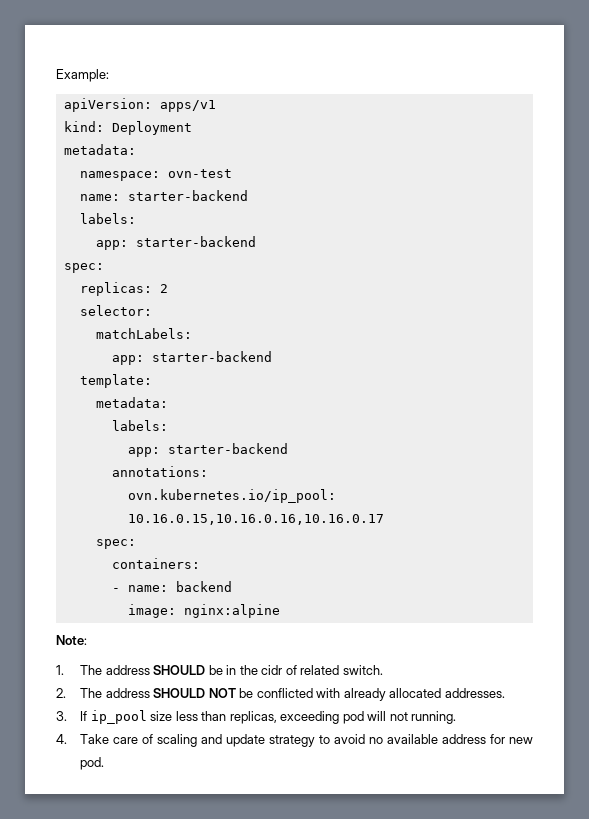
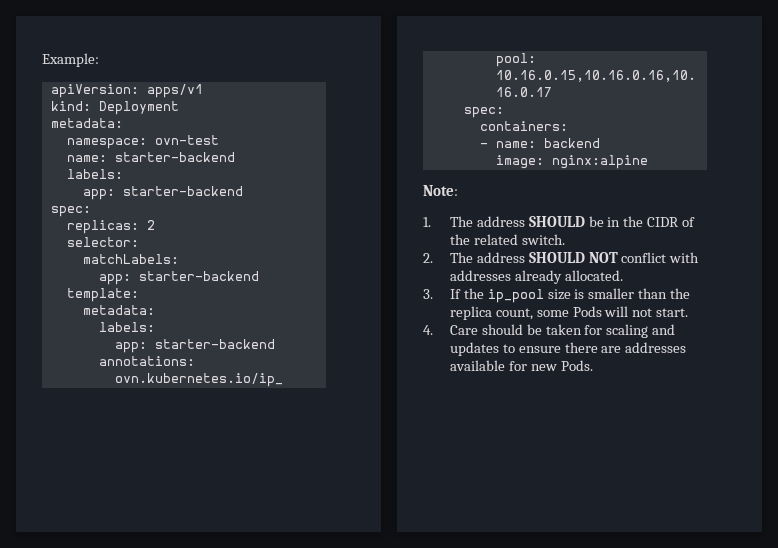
[261,665,297,675] cidr of -> [647,217,696,227] [449,234,470,245] CIDR of the
[239,688,505,701] be conflicted with already allocated addresses. -> [621,252,700,263] [449,270,623,284] conflict with addresses already allocated.
(88, 716) none -> [463,288,484,299] the
[175,711,364,724] less than replicas, exceeding pod -> [574,288,691,299] [449,306,602,320] is smaller than the replica count, some Pods
[411,711,457,724] running. -> [656,308,689,317] start.
[80,734,487,747] Take care of scaling and update strategy to avoid no available address -> [449,324,676,338] [449,342,687,356] [449,360,505,371] Care should be taken for scaling and updates to ensure there are addresses available
[80,757,105,770] pod. -> [560,360,593,371] Pods.

